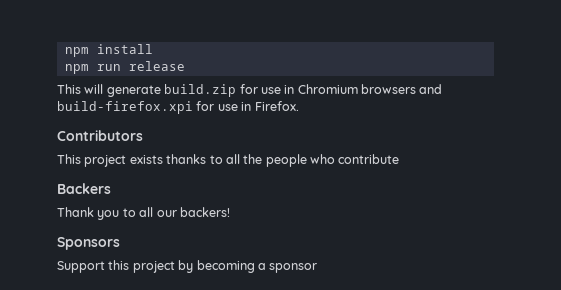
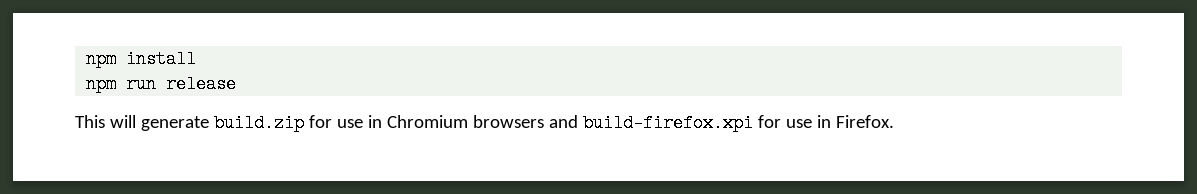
[57,130,143,141] [57,154,400,167] [57,183,111,194] [57,207,230,220] [57,237,120,250] [57,260,318,273] // Contributors // This project exists thanks to all the people who contribute // Backers // Thank you to all our backers! // Sponsors // Support this project by becoming a sponsor -> (894, 121) none

